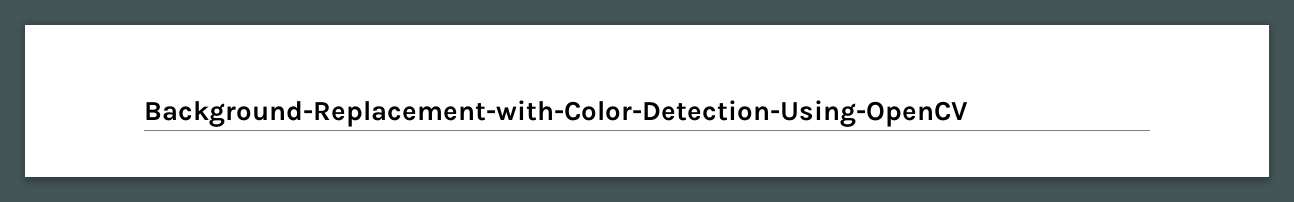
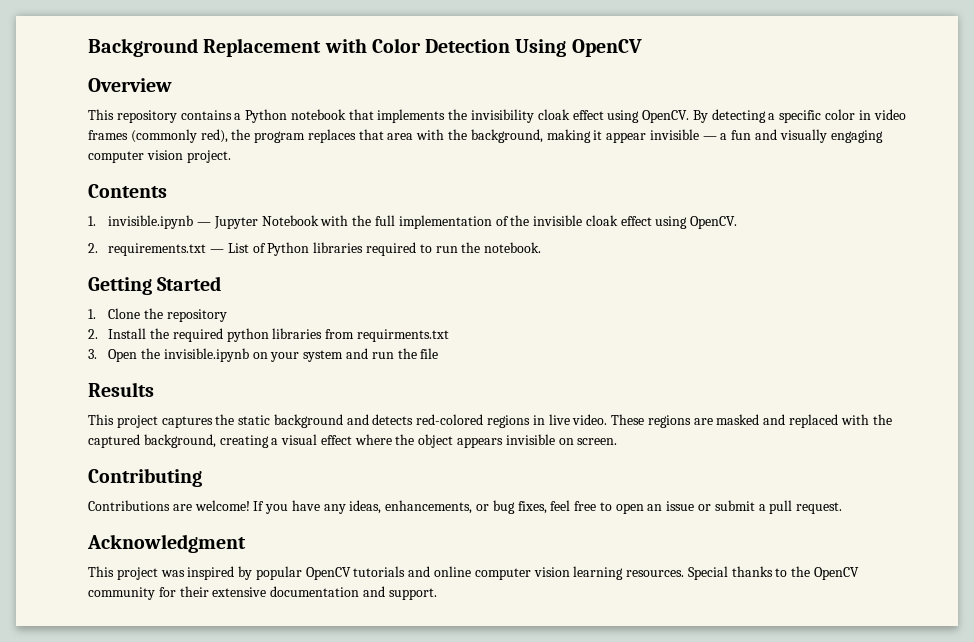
[144,100,968,127] Background-Replacement-with-Color-Detection-Using-OpenCV -> [88,38,642,57] [88,78,172,92] [88,109,906,123] [88,129,883,143] [88,150,231,163] [88,184,167,198] [88,215,738,229] [88,242,542,256] [88,276,222,295] [88,308,227,322] [88,328,449,342] [88,348,439,362] [88,382,154,397] [88,414,892,428] [88,434,618,448] [88,468,202,487] [88,500,843,514] [87,534,246,553] [88,566,860,580] [88,586,437,600] Background Replacement with Color Detection Using OpenCV // Overview // This repository contains a Python notebook that implements the invisibility cloak effect using OpenCV. By detecting a specific color in video frames (commonly red), the program replaces that area with the background, making it appear invisible — a fun and visually engaging computer vision project. // Contents // 1. invisible.ipynb — Jupyter Notebook with the full implementation of the invisible cloak effect using OpenCV. // 2. requirements.txt — List of Python libraries required to run the notebook. // Getting Started // 1. Clone the repository // 2. Install the required python libraries from requirments.txt // 3. Open the invisible.ipynb on your system and run the file // Results // This project captures the static background and detects red-colored regions in live video. These regions are masked and replaced with the captured background, creating a visual effect where the object appears invisible on screen. // Contributing // Contributions are welcome! If you have any ideas, enhancements, or bug fixes, feel free to open an issue or submit a pull request. // Acknowledgment // This project was inspired by popular OpenCV tutorials and online computer vision learning resources. Special thanks to the OpenCV community for their extensive documentation and support.

